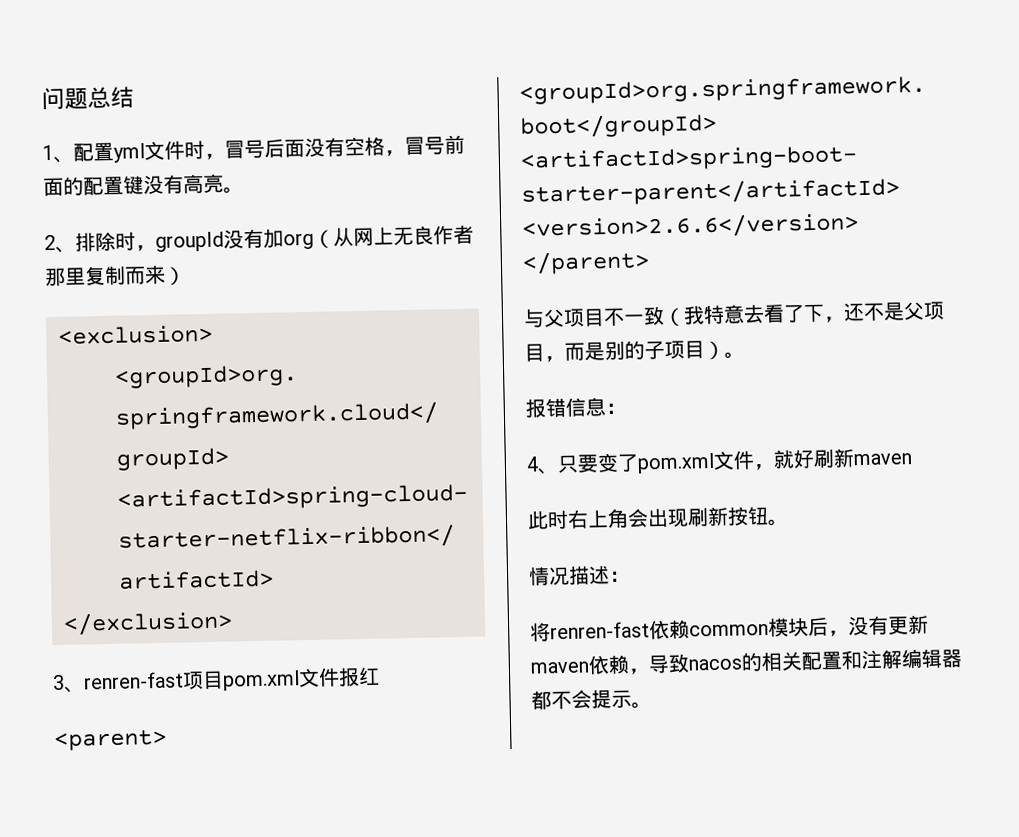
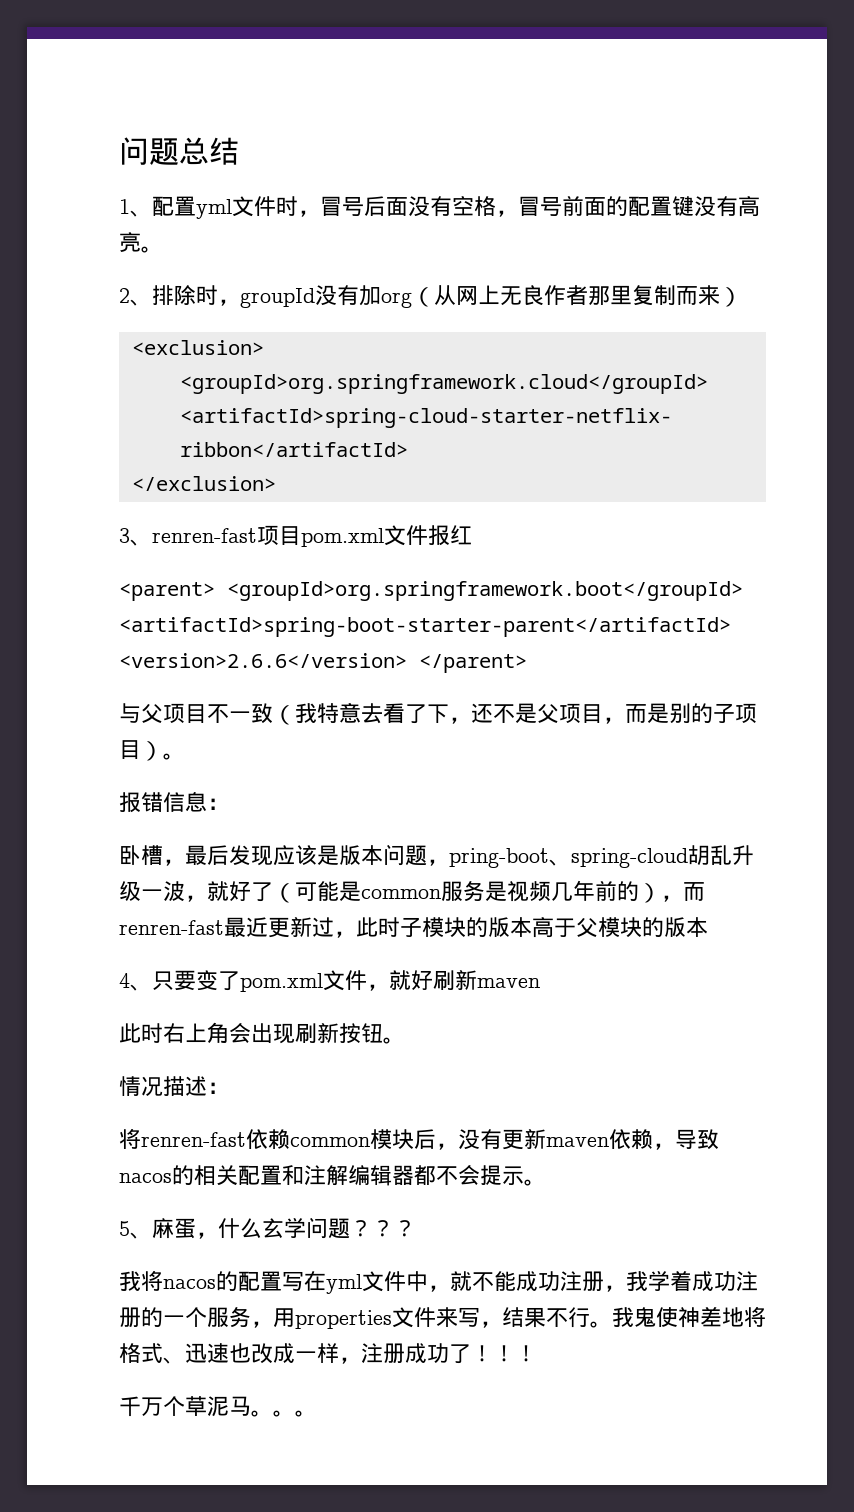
(626, 408) none -> [119,844,754,868] [119,880,705,903] [119,917,708,938] // 卧槽，最后发现应该是版本问题，pring-boot、spring-cloud胡乱升级一波，就好了（可能是common服务是视频几年前的），而renren-fast最近更新过，此时子模块的版本高于父模块的版本
(652, 705) none -> [119,1217,416,1239] [119,1270,758,1294] [119,1306,766,1329] [119,1343,537,1364] [119,1396,317,1417] // 5、麻蛋，什么玄学问题？？？ // 我将nacos的配置写在yml文件中，就不能成功注册，我学着成功注册的一个服务，用properties文件来写，结果不行。我鬼使神差地将格式、迅速也改成一样，注册成功了！！！ // 千万个草泥马。。。

